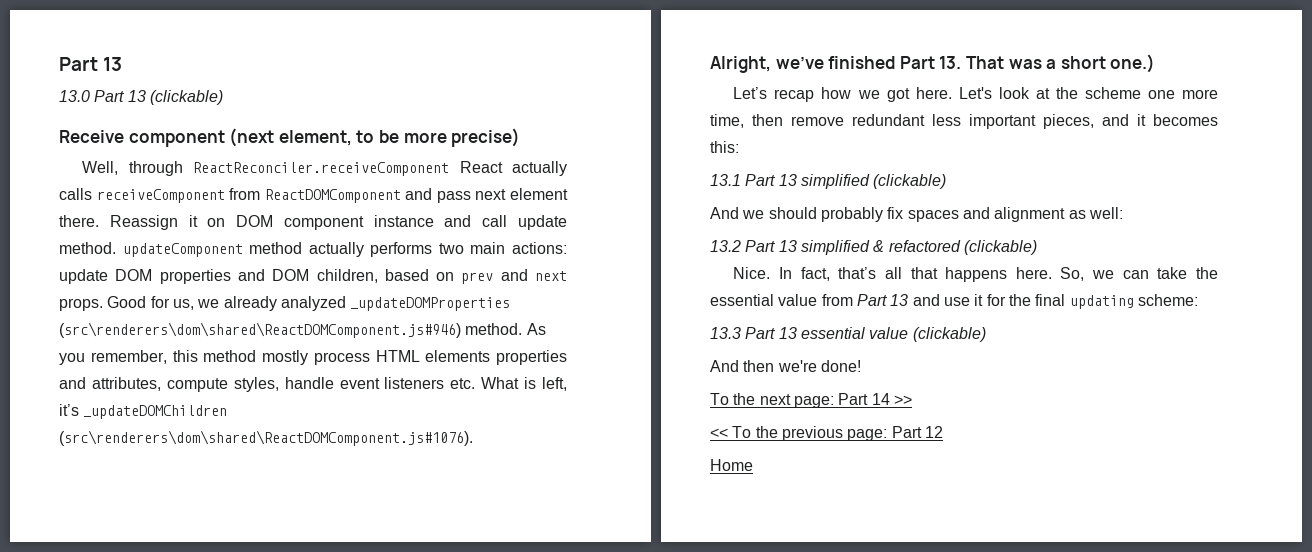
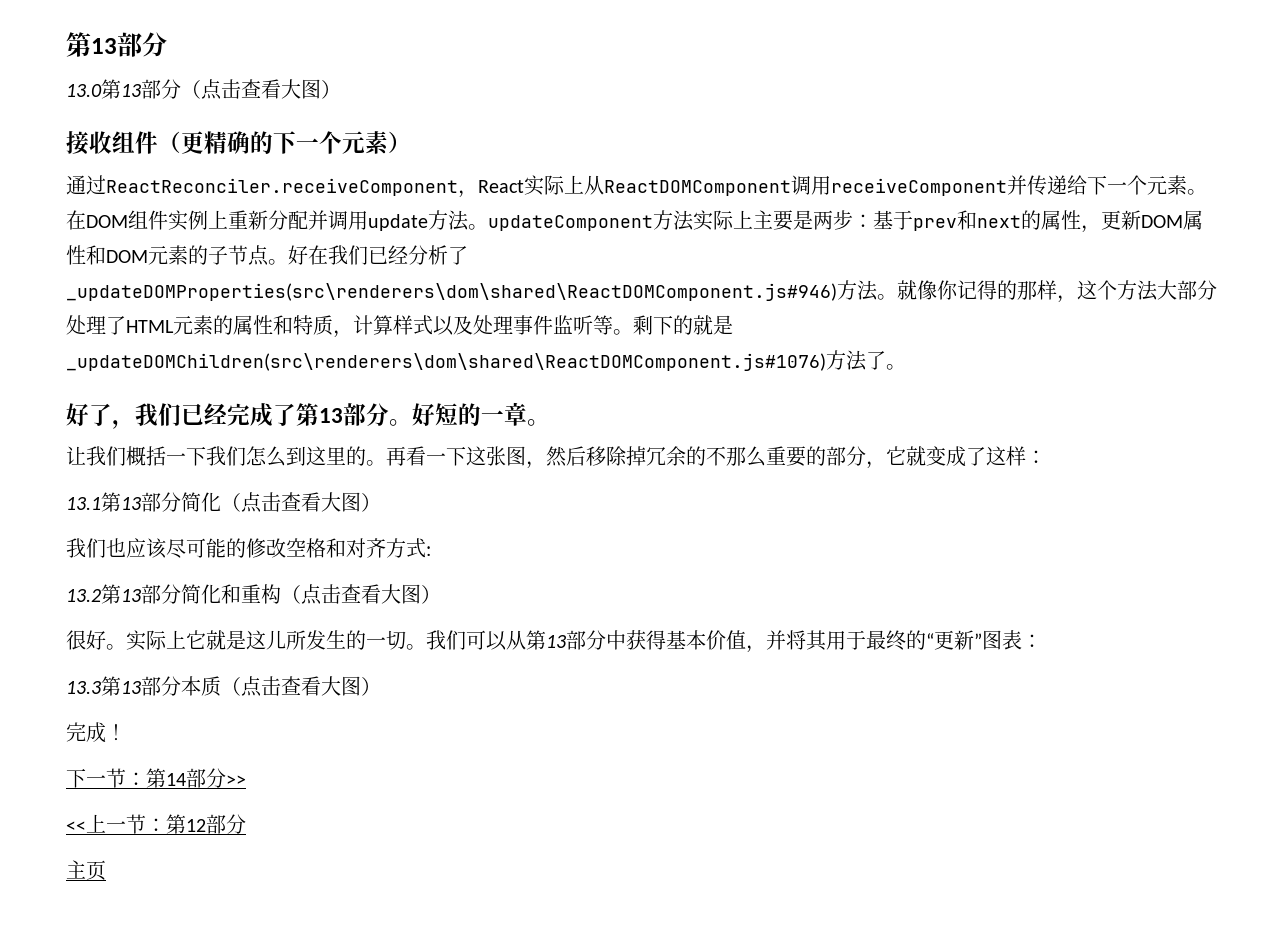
[59,57,123,71] Part 13 -> [66,32,167,57] 第13部分
[94,90,223,105] [59,128,521,147] [82,161,567,176] [59,188,568,203] [59,215,567,230] [59,242,567,257] [59,269,568,284] [59,296,511,311] [59,322,546,338] [59,350,567,365] [59,377,567,392] [59,404,228,419] [59,430,473,446] [710,54,1156,73] [733,87,1218,102] [710,114,1218,129] [710,141,739,153] [710,174,947,189] [710,207,1123,222] [710,240,1037,255] [733,267,1218,282] [710,294,1198,309] [710,327,986,342] [710,360,861,372] [710,393,912,408] [710,426,922,441] Part 13 (clickable) // Receive component (next element, to be more precise) // Well, through ReactReconciler.receiveComponent React actually calls receiveComponent from ReactDOMComponent and pass next element there. Reassign it on DOM component instance and call update method. updateComponent method actually performs two main actions: update DOM properties and DOM children, based on prev and next props. Good for us, we already analyzed _updateDOMProperties (src\renderers\dom\shared\ReactDOMComponent.js#946) method. As you remember, this method mostly process HTML elements properties and attributes, compute styles, handle event listeners etc. What is left, it’s _updateDOMChildren (src\renderers\dom\shared\ReactDOMComponent.js#1076). // Alright, we’ve finished Part 13. That was a short one.) // Let’s recap how we got here. Let's look at the scheme one more time, then remove redundant less important pieces, and it becomes this: // 13.1 Part 13 simplified (clickable) // And we should probably fix spaces and alignment as well: // 13.2 Part 13 simplified & refactored (clickable) // Nice. In fact, that’s all that happens here. So, we can take the essential value from Part 13 and use it for the final updating scheme: // 13.3 Part 13 essential value (clickable) // And then we're done! // To the next page: Part 14 >> // << To the previous page: Part -> [101,79,341,100] [66,131,411,155] [66,175,1207,198] [66,210,1203,233] [66,245,468,266] [66,280,1217,303] [66,315,733,338] [66,350,906,371] [66,402,550,429] [66,446,1046,469] [66,492,381,513] [66,538,431,559] [66,584,441,605] [66,630,1042,653] [66,676,381,697] [66,722,126,743] [66,768,246,788] [66,814,186,834] 第13部分（点击查看大图） // 接收组件（更精确的下一个元素） // 通过ReactReconciler.receiveComponent，React实际上从ReactDOMComponent调用receiveComponent并传递给下一个元素。在DOM组件实例上重新分配并调用update方法。updateComponent方法实际上主要是两步：基于prev和next的属性，更新DOM属性和DOM元素的子节点。好在我们已经分析了_updateDOMProperties(src\renderers\dom\shared\ReactDOMComponent.js#946)方法。就像你记得的那样，这个方法大部分处理了HTML元素的属性和特质，计算样式以及处理事件监听等。剩下的就是_updateDOMChildren(src\renderers\dom\shared\ReactDOMComponent.js#1076)方法了。 // 好了，我们已经完成了第13部分。好短的一章。 // 让我们概括一下我们怎么到这里的。再看一下这张图，然后移除掉冗余的不那么重要的部分，它就变成了这样： // 13.1第13部分简化（点击查看大图） // 我们也应该尽可能的修改空格和对齐方式: // 13.2第13部分简化和重构（点击查看大图） // 很好。实际上它就是这儿所发生的一切。我们可以从第13部分中获得基本价值，并将其用于最终的“更新”图表： // 13.3第13部分本质（点击查看大图） // 完成！ // 下一节：第14部分>> // <<上一节：第
[710,459,753,471] // Home -> [206,814,246,834] [66,860,106,880] 部分 // 主页

